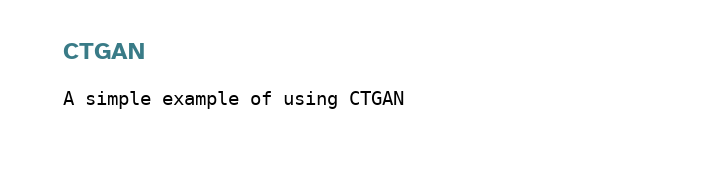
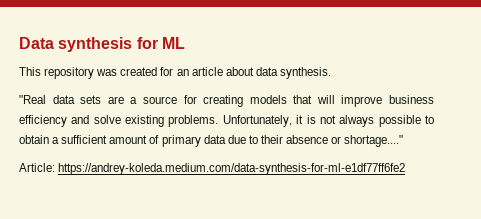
[63,43,145,59] [63,91,404,109] CTGAN // A simple example of using CTGAN -> [19,37,185,52] [19,67,331,79] [19,95,434,107] [19,115,435,127] [19,135,404,147] [19,163,406,175] Data synthesis for ML // This repository was created for an article about data synthesis. // "Real data sets are a source for creating models that will improve business efficiency and solve existing problems. Unfortunately, it is not always possible to obtain a sufficient amount of primary data due to their absence or shortage...." // Article: https://andrey-koleda.medium.com/data-synthesis-for-ml-e1df77ff6fe2

